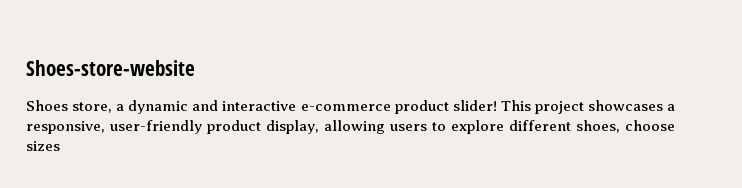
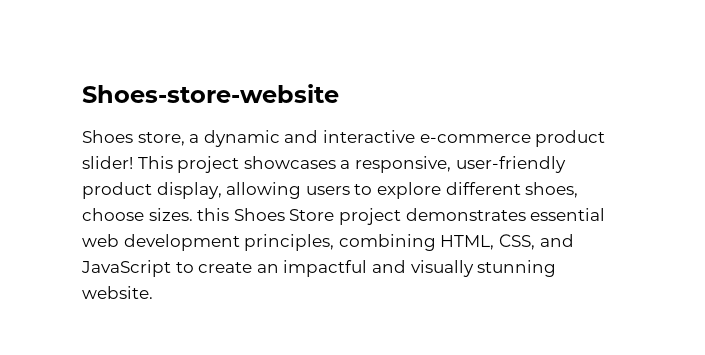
[26,141,60,151] sizes -> [148,208,606,225] [82,234,574,251] [81,260,557,277] [82,286,153,299] sizes. this Shoes Store project demonstrates essential web development principles, combining HTML, CSS, and JavaScript to create an impactful and visually stunning website.

